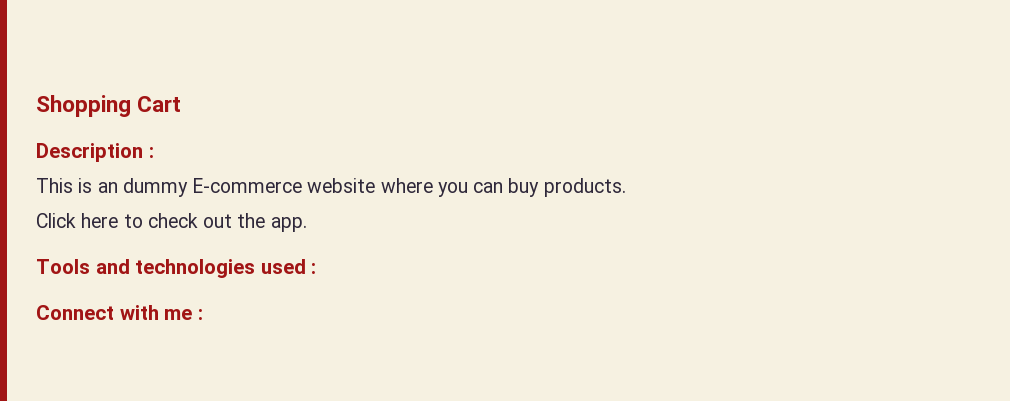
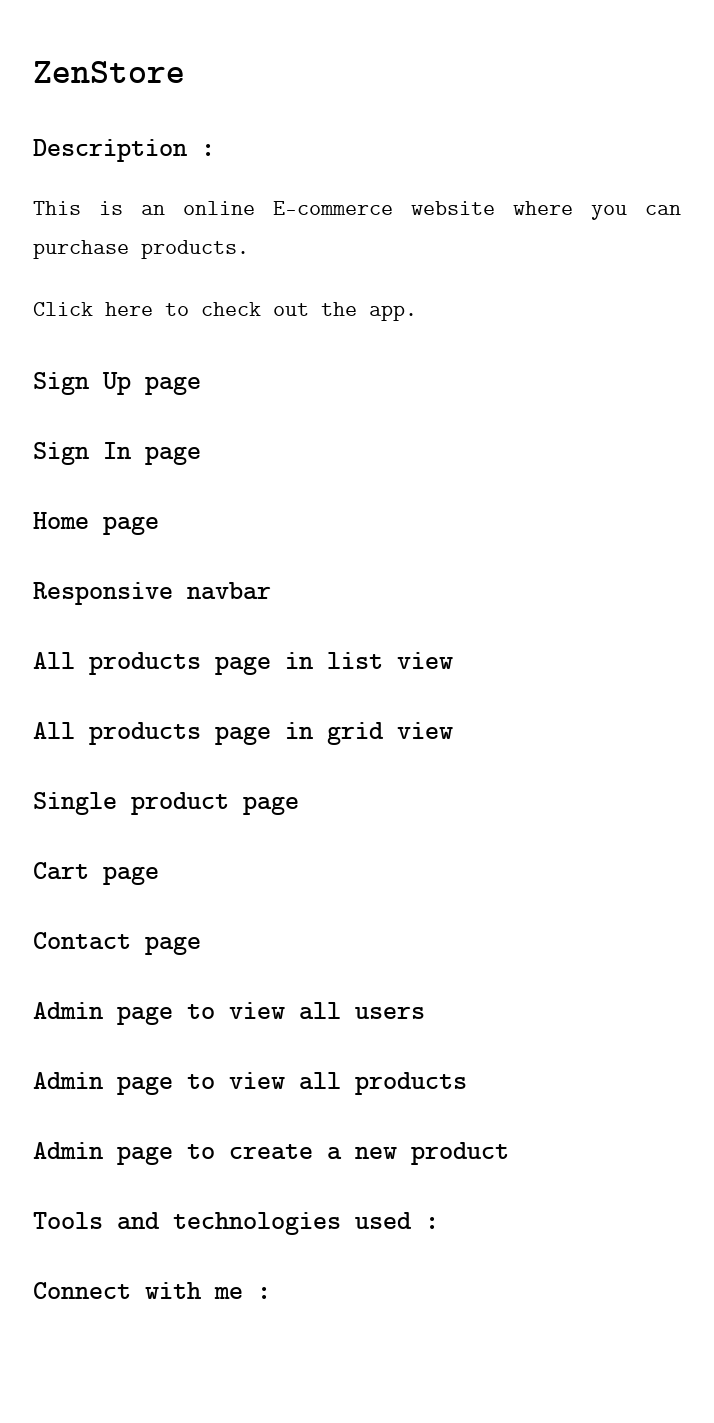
[36,95,182,117] Shopping Cart -> [33,61,185,83] ZenStore
[122,178,188,197] dummy -> [183,201,255,215] online
[508,178,540,197] buy -> [33,240,129,259] purchase
(307, 224) none -> [33,372,201,395] [33,442,201,465] [33,512,159,535] [33,582,271,605] [33,652,453,675] [33,722,453,745] [33,792,299,815] [33,862,159,885] [33,932,201,955] [33,1002,425,1025] [33,1072,467,1095] [33,1142,509,1165] // Sign Up page // Sign In page // Home page // Responsive navbar // All products page in list view // All products page in grid view // Single product page // Cart page // Contact page // Admin page to view all users // Admin page to view all products // Admin page to create a new product

